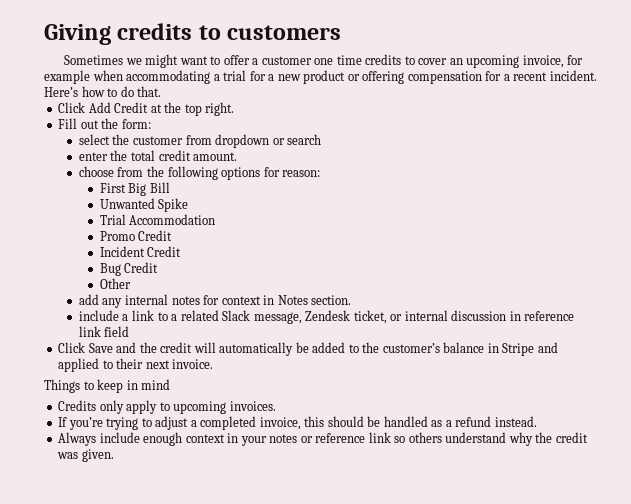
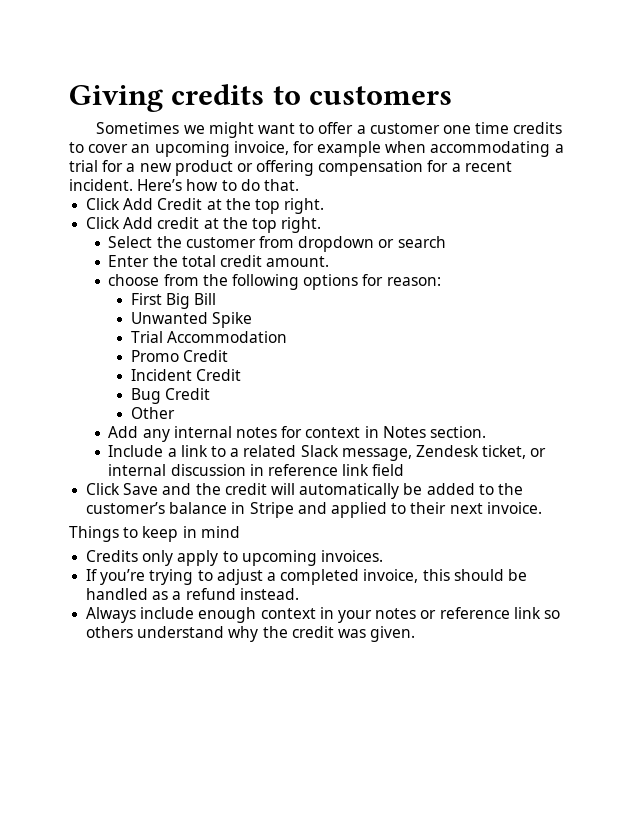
[58,118,151,129] [78,134,110,145] Fill out the form: // select -> [86,217,322,233] [108,236,153,248] Click Add credit at the top right. // Select
[78,152,108,161] enter -> [108,255,150,267] Enter
[78,294,99,305] add -> [108,426,139,438] Add
[78,310,119,321] include -> [108,445,164,457] Include

